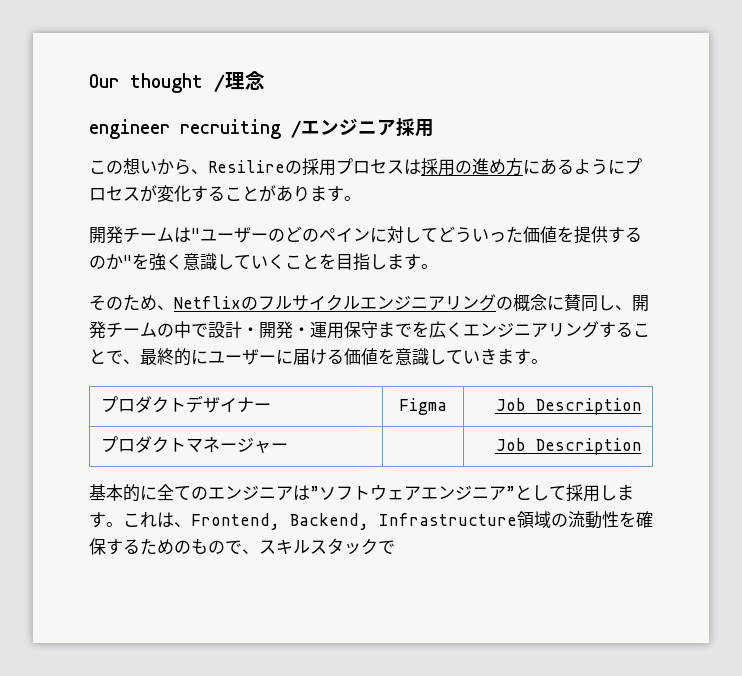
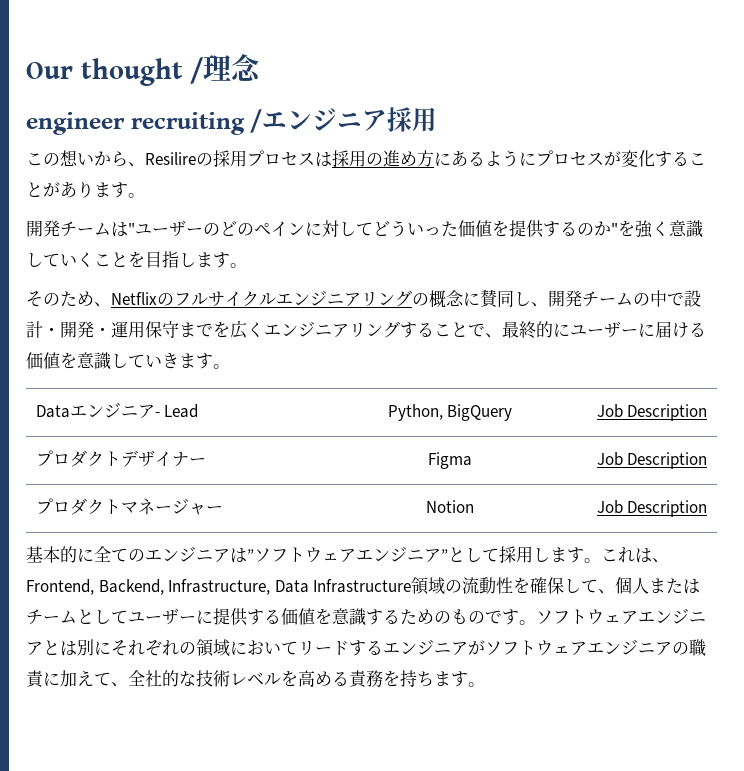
(548, 361) none -> [35,402,199,419] [387,404,513,421] [596,404,708,421] // Dataエンジニア- Lead | Python, BigQuery | Job Description
(288, 447) none -> [426,500,474,513] Notion
(369, 521) none -> [168,579,309,595] Infrastructure, Data
[106,538,395,555] するためのもので、スキルスタックで -> [564,577,701,594] [26,608,706,626] [26,639,706,657] [26,670,485,688] して、個人またはチームとしてユーザーに提供する価値を意識するためのものです。ソフトウェアエンジニアとは別にそれぞれの領域においてリードするエンジニアがソフトウェアエンジニアの職責に加えて、全社的な技術レベルを高める責務を持ちます。

